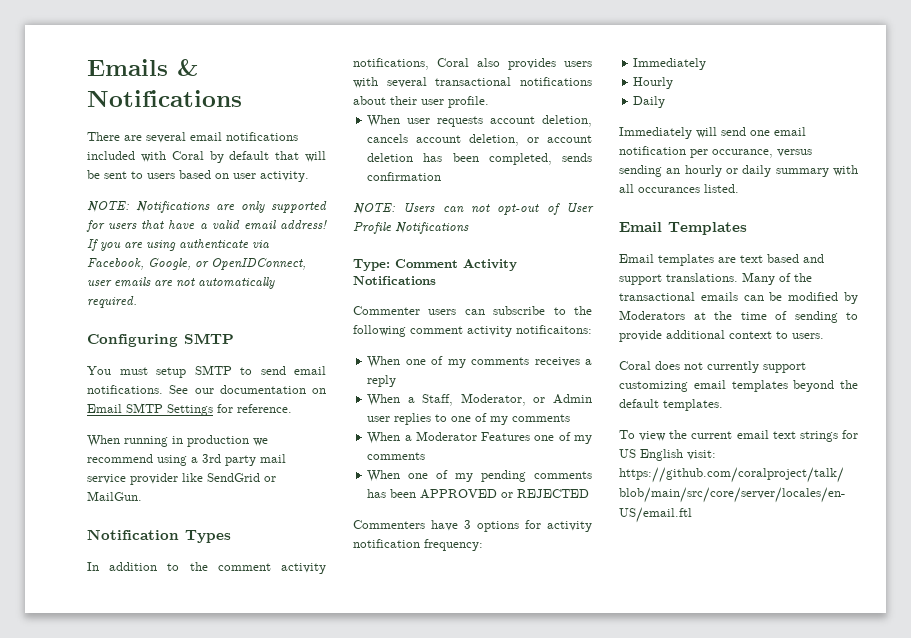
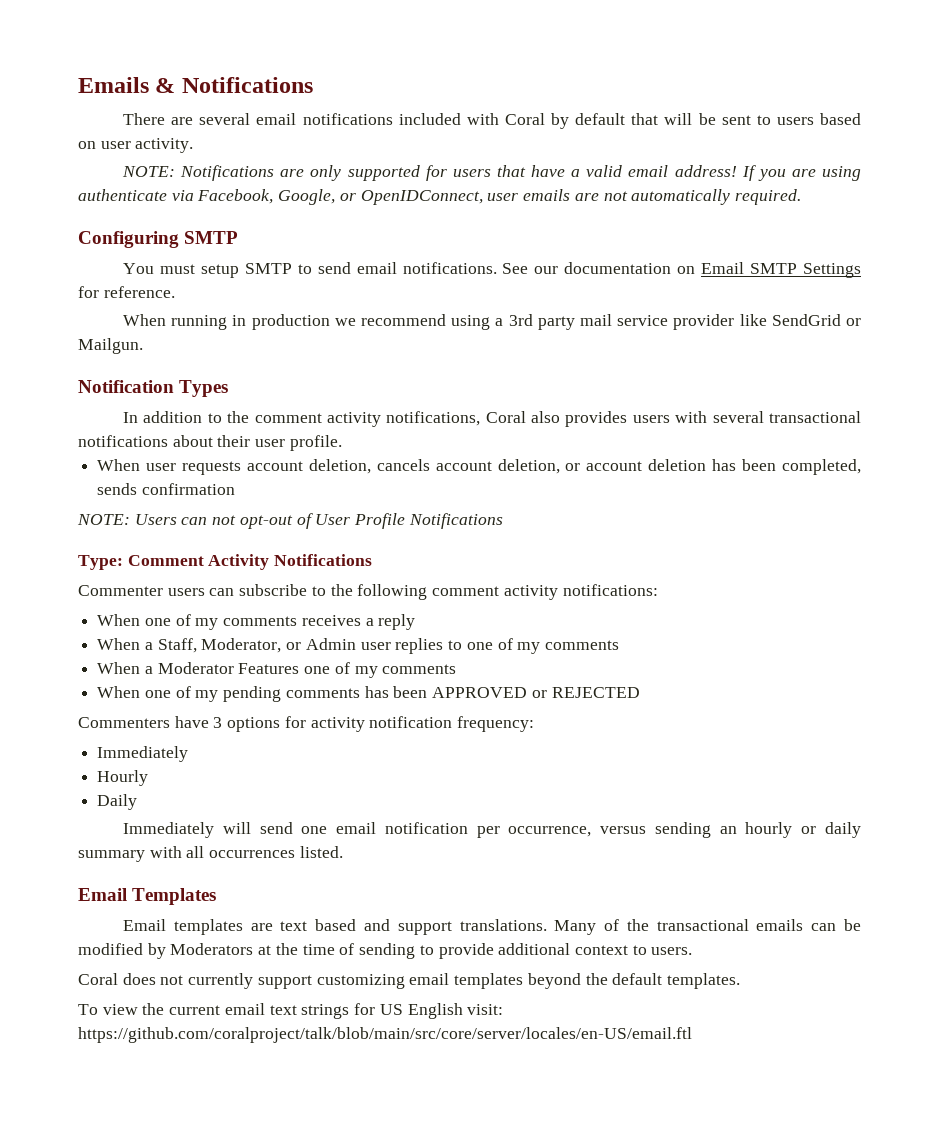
[87,491,142,501] MailGun. -> [78,338,143,354] Mailgun.
[516,325,592,334] notificaitons: -> [562,584,658,596] notifications:
[712,149,773,158] occurance, -> [508,826,592,837] occurrence,
[638,187,700,193] occurances -> [209,850,296,858] occurrences

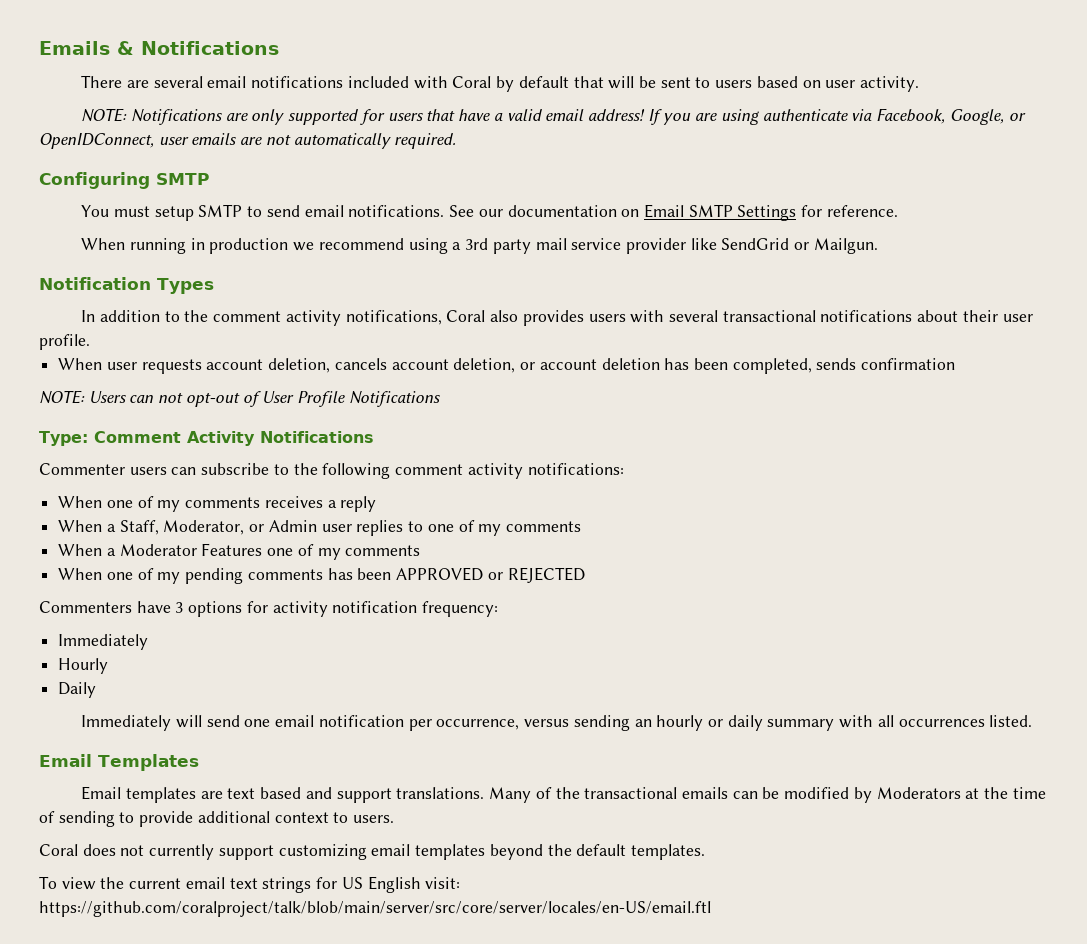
[78,1027,692,1043] https://github.com/coralproject/talk/blob/main/src/core/server/locales/en-US/email.ftl -> [39,901,711,917] https://github.com/coralproject/talk/blob/main/server/src/core/server/locales/en-US/email.ftl

